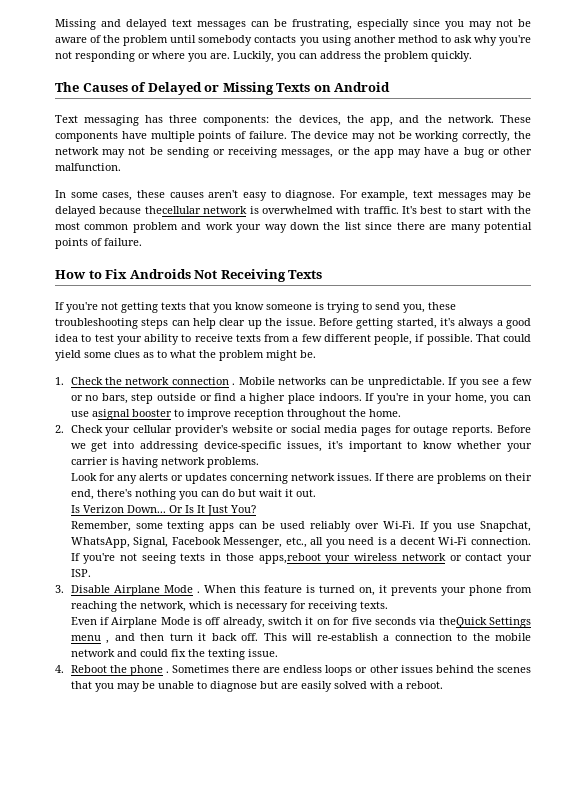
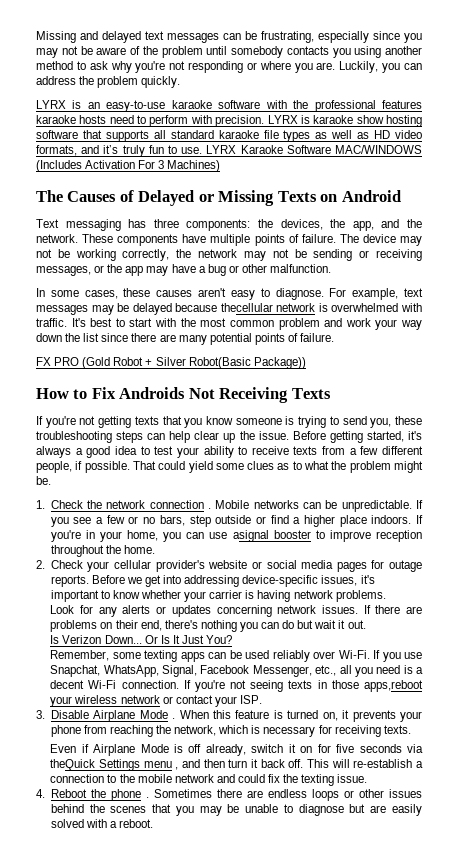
(472, 56) none -> [36,100,422,112] [36,115,423,127] [36,130,423,142] [36,145,422,157] [36,160,221,172] // LYRX is an easy-to-use karaoke software with the professional features karaoke hosts need to perform with precision. LYRX is karaoke show hosting software that supports all standard karaoke file types as well as HD video formats, and it’s truly fun to use. LYRX Karaoke Software MAC/WINDOWS (Includes Activation For 3 Machines)
(142, 242) none -> [36,357,306,369] // FX PRO (Gold Robot + Silver Robot(Basic Package))

